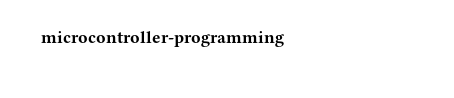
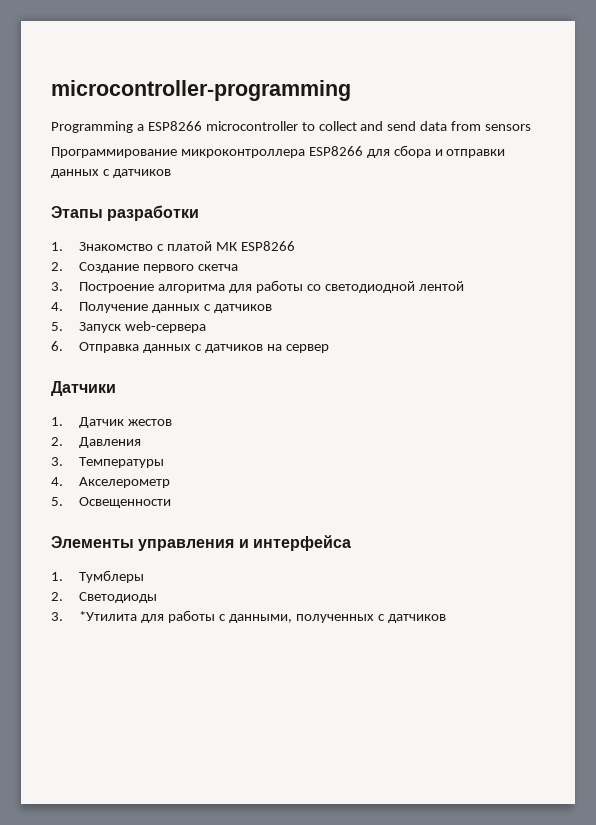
(284, 39) none -> [51,121,532,133] [51,145,506,158] [51,169,171,178] [51,205,200,221] [51,241,295,251] [51,262,239,273] [51,280,464,293] [51,302,272,313] [51,321,207,333] [51,341,329,353] [51,381,116,396] [51,417,173,428] [51,437,142,448] [51,457,165,468] [51,477,171,488] [51,497,172,508] [51,535,351,551] [51,570,145,583] [51,592,158,603] [51,610,446,623] // Programming a ESP8266 microcontroller to collect and send data from sensors // Программирование микроконтроллера ESP8266 для сбора и отправки данных с датчиков // Этапы разработки // 1. Знакомство с платой МК ESP8266 // 2. Создание первого скетча // 3. Построение алгоритма для работы со светодиодной лентой // 4. Получение данных с датчиков // 5. Запуск web-сервера // 6. Отправка данных с датчиков на сервер // Датчики // 1. Датчик жестов // 2. Давления // 3. Температуры // 4. Акселерометр // 5. Освещенности // Элементы управления и интерфейса // 1. Тумблеры // 2. Светодиоды // 3. *Утилита для работы с данными, полученных с датчиков

